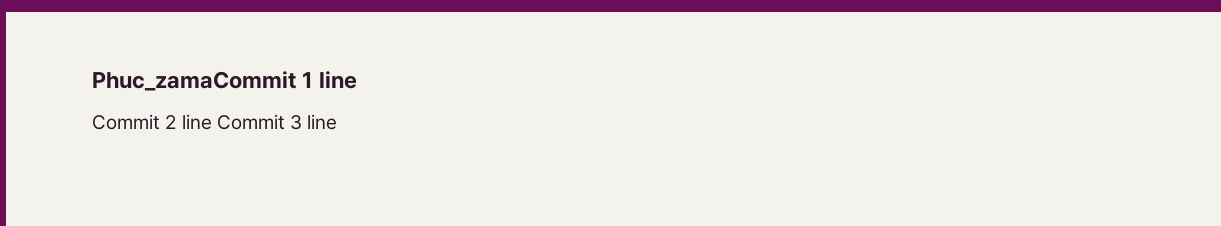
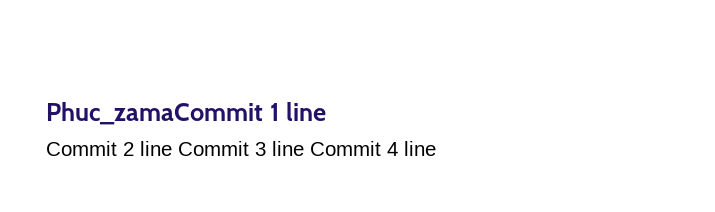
(338, 122) none -> [310,141,436,156] Commit 4 line

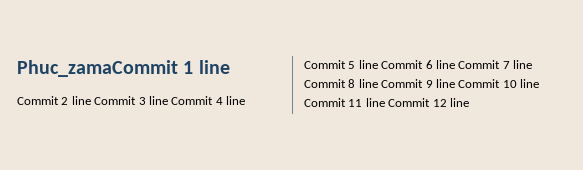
(436, 148) none -> [304,60,532,69] [304,79,539,88] [304,98,469,107] Commit 5 line Commit 6 line Commit 7 line Commit 8 line Commit 9 line Commit 10 line Commit 11 line Commit 12 line

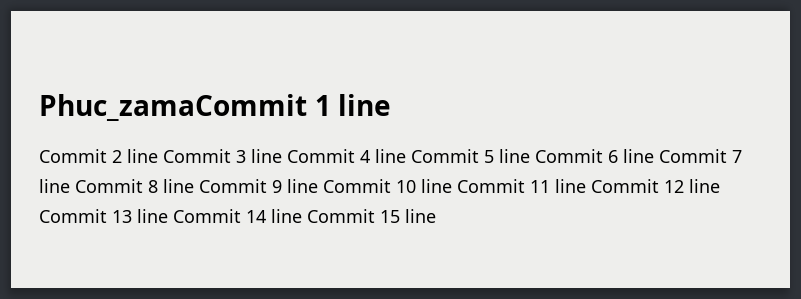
(469, 102) none -> [39,209,436,223] Commit 13 line Commit 14 line Commit 15 line

